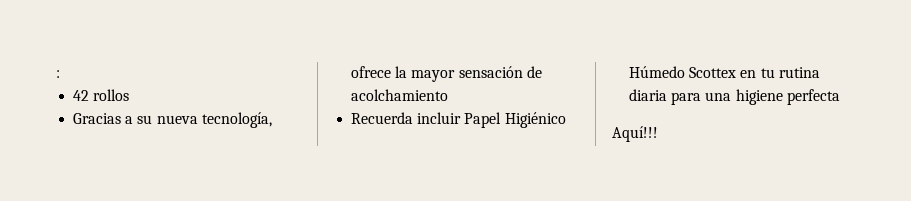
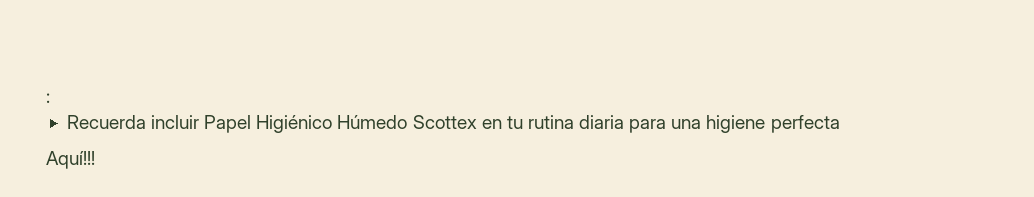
[73,89,130,101] [73,112,272,128] [351,66,542,82] [351,89,449,101] // 42 rollos // Gracias a su nueva tecnología, ofrece la mayor sensación de acolchamiento -> (50, 98) none

